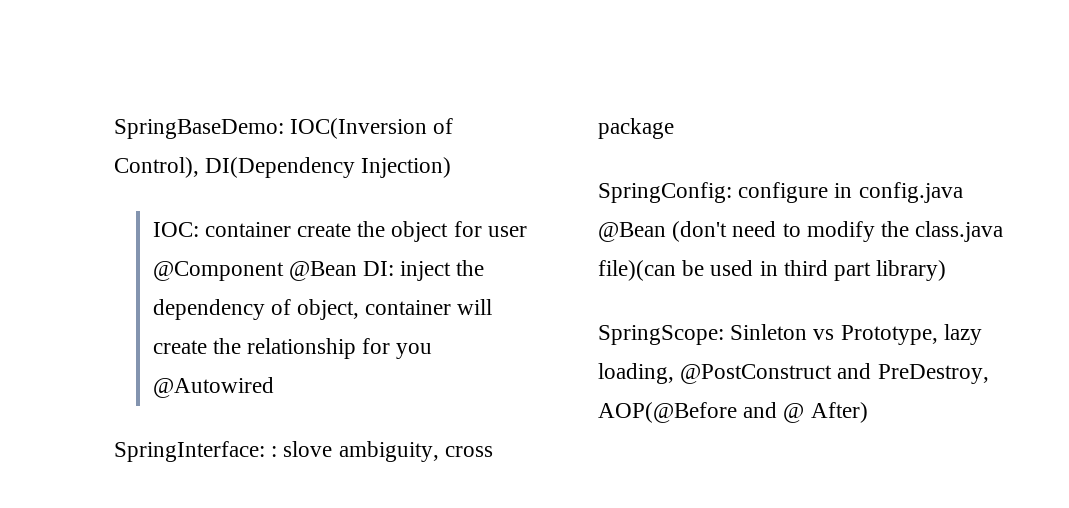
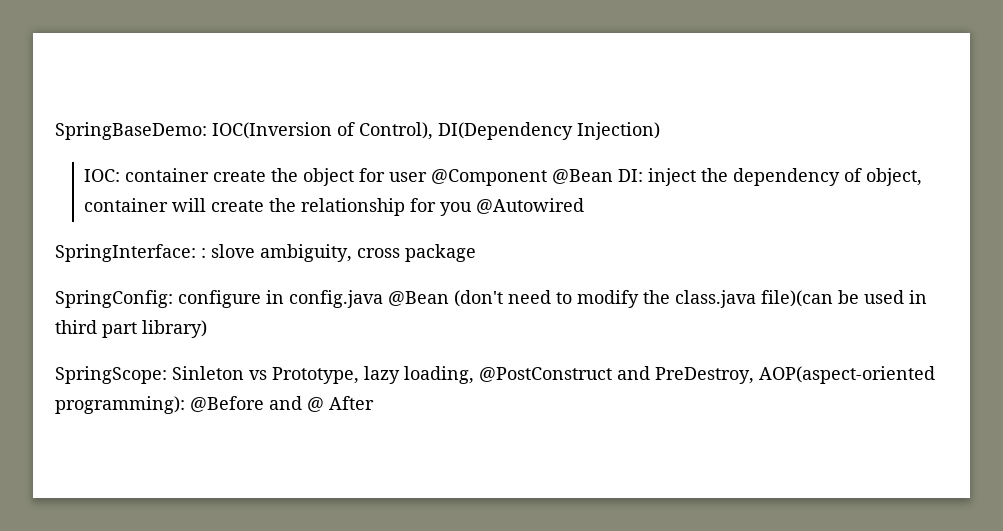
[598,402,737,423] AOP(@Before -> [759,366,935,384] [55,396,264,414] AOP(aspect-oriented programming): @Before
[810,402,868,423] After) -> [329,396,374,410] After

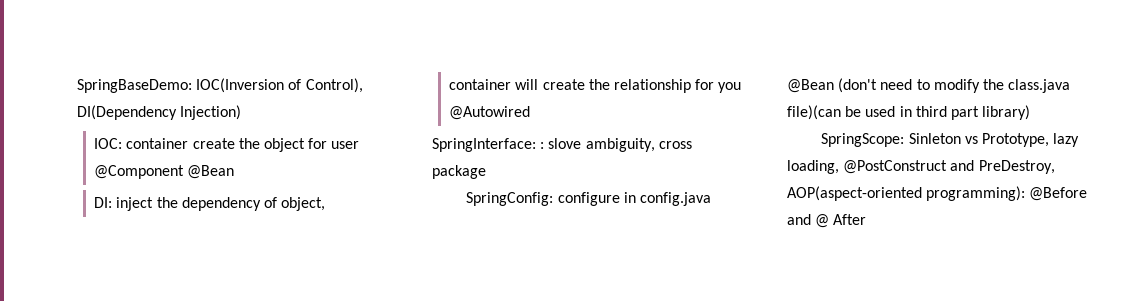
(614, 176) none -> (235, 172) //

